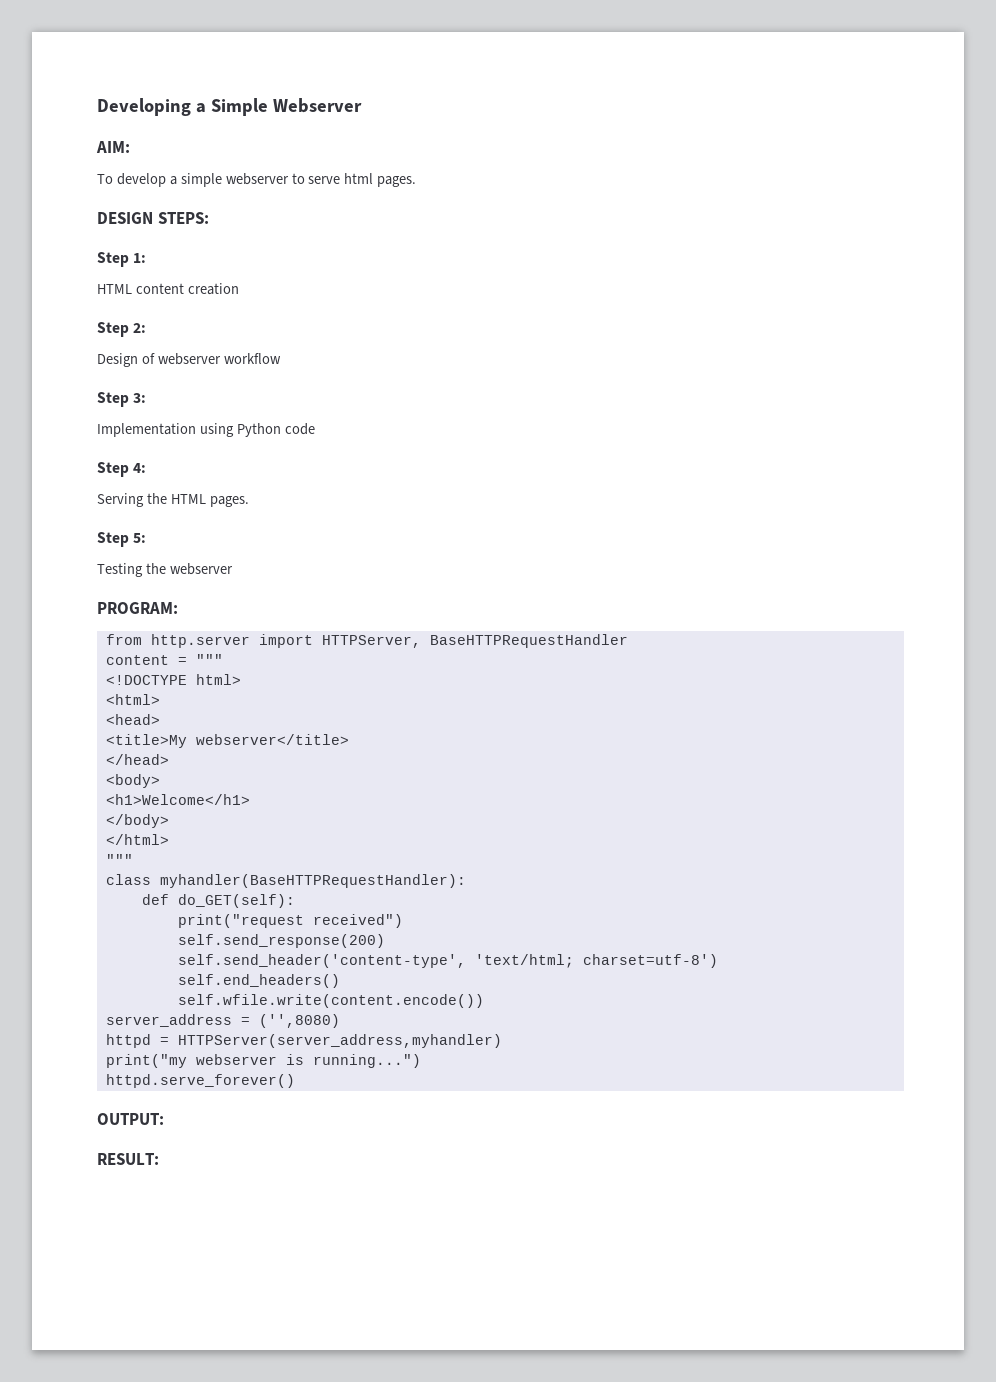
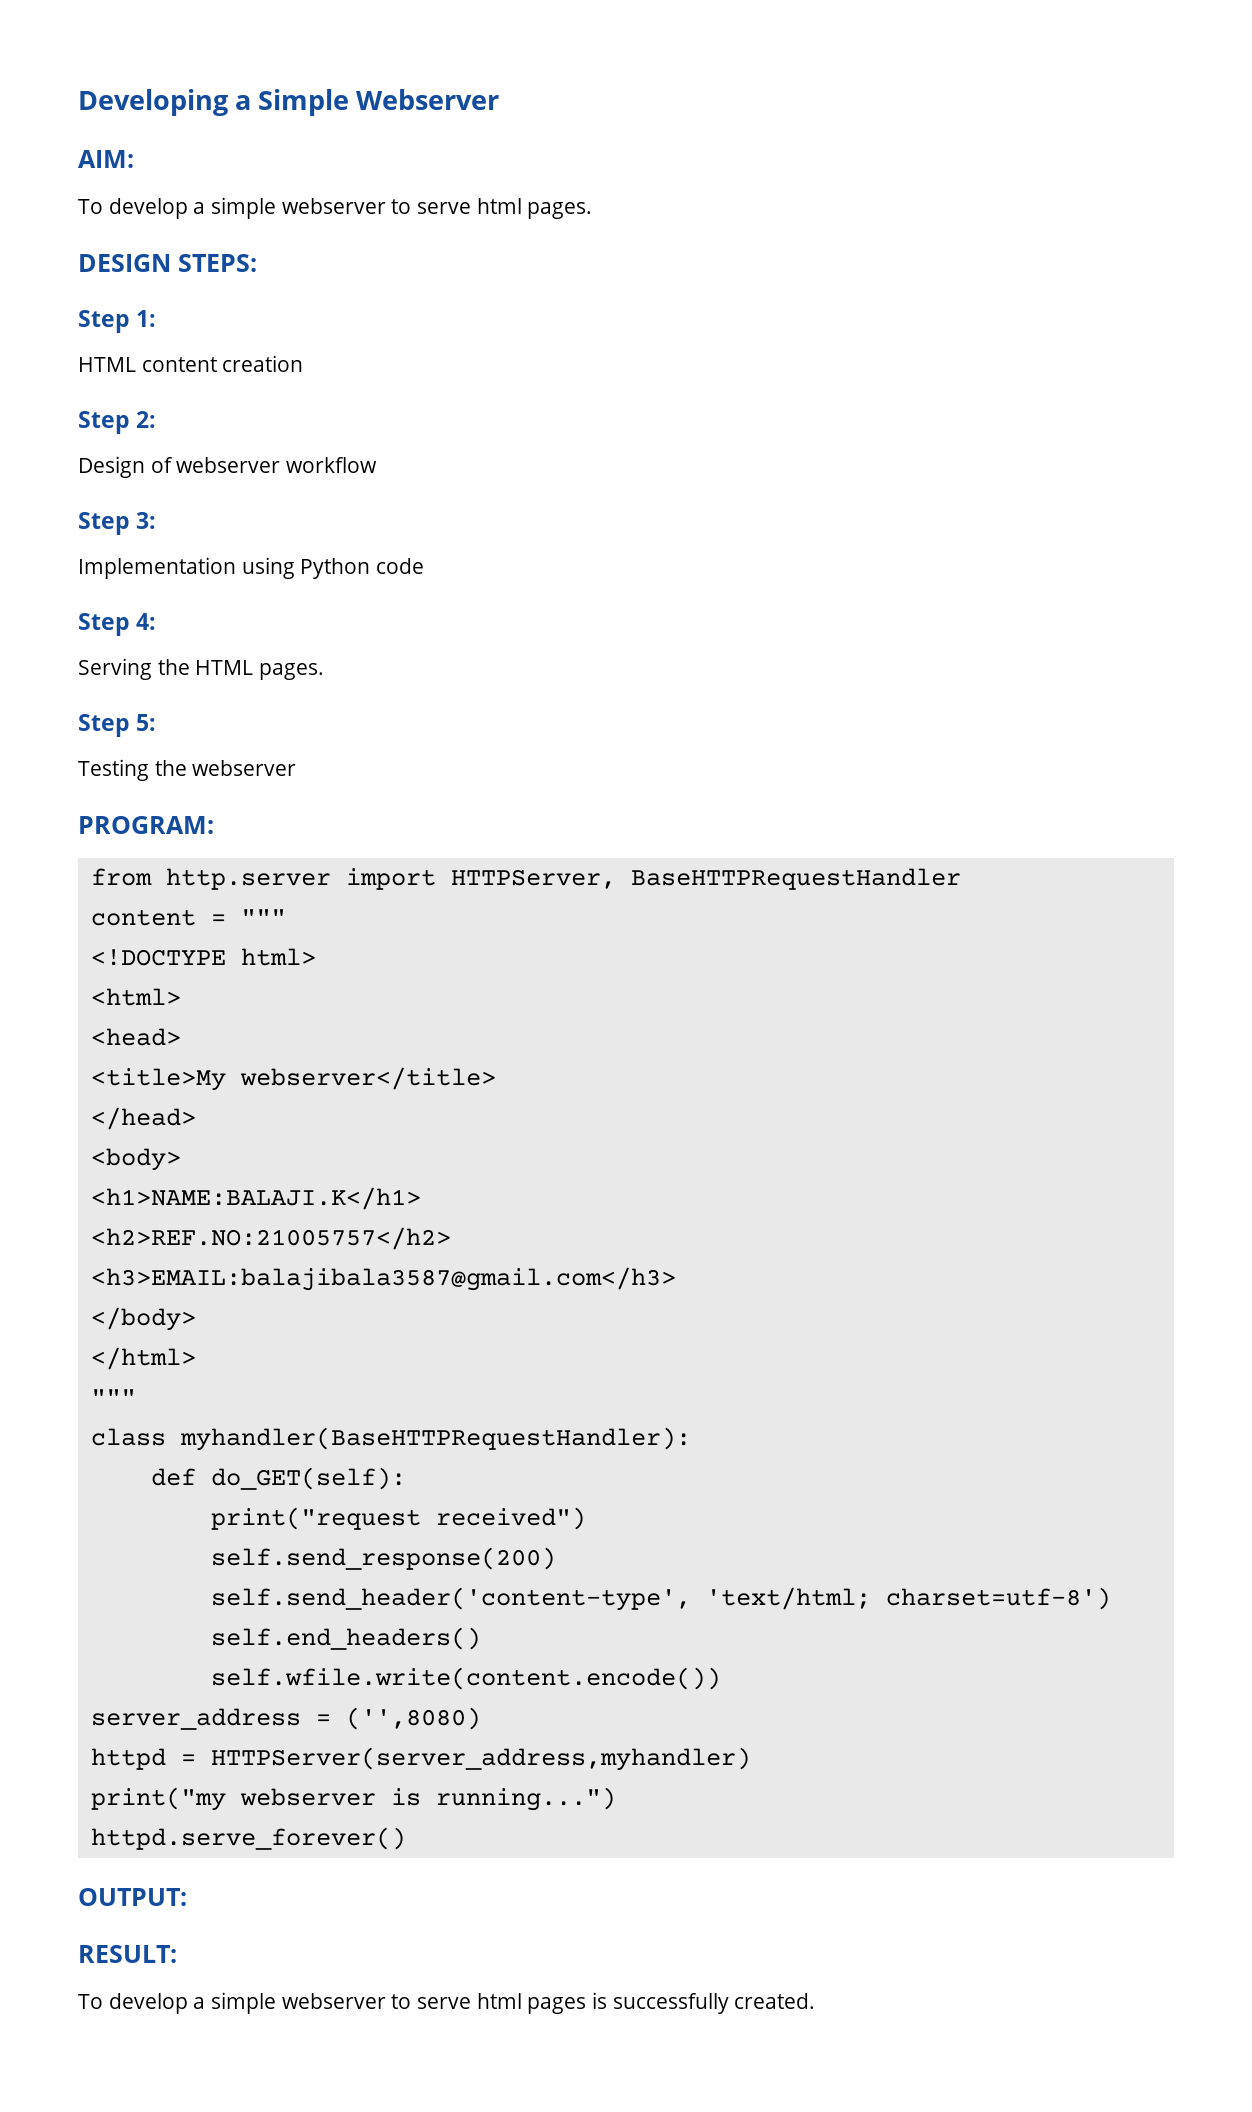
[105,794,250,805] <h1>Welcome</h1> -> [90,1187,421,1210] [90,1227,451,1250] [90,1267,676,1291] <h1>NAME:BALAJI.K</h1> // <h2>REF.NO:21005757</h2> // <h3>EMAIL:balajibala3587@gmail.com</h3>
(159, 1159) none -> [78,1992,816,2014] // To develop a simple webserver to serve html pages is successfully created.

